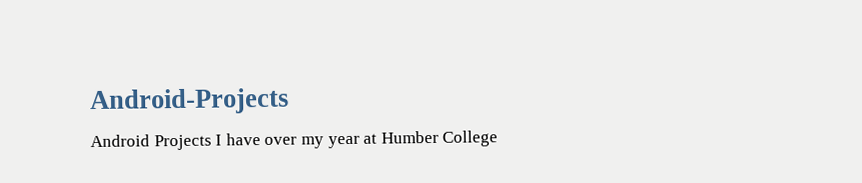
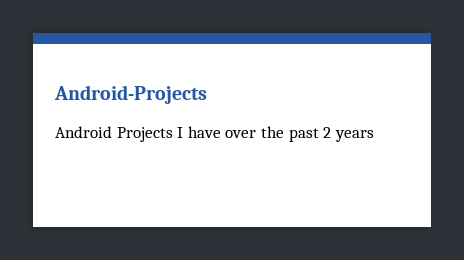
[300,130,499,149] my year at Humber College -> [260,126,374,142] the past 2 years

